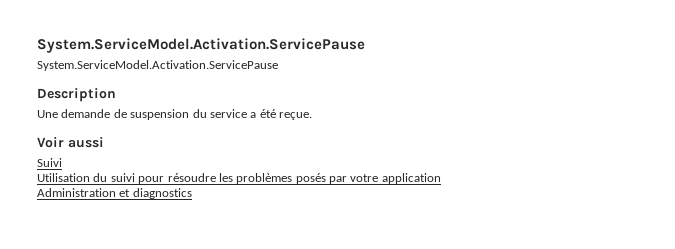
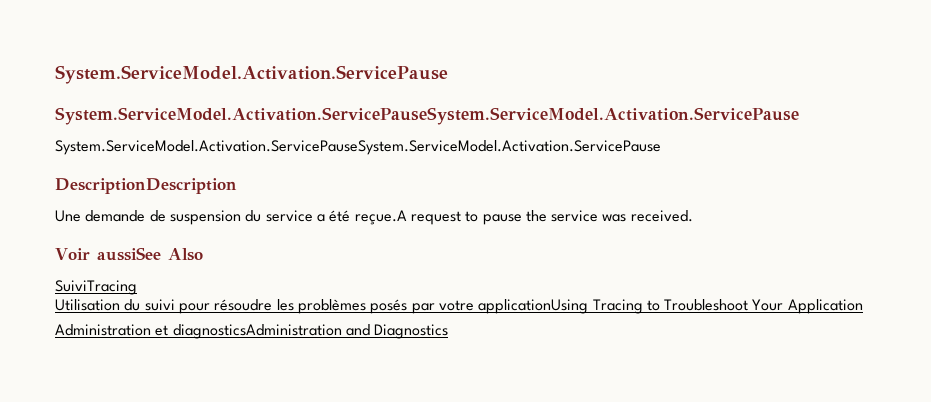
[37,38,365,53] [37,60,278,71] [37,88,116,102] System.ServiceModel.Activation.ServicePause // System.ServiceModel.Activation.ServicePause // Description -> [55,65,448,84] [55,107,799,125] [55,140,661,155] [55,178,237,194] System.ServiceModel.Activation.ServicePause // System.ServiceModel.Activation.ServicePauseSystem.ServiceModel.Activation.ServicePause // System.ServiceModel.Activation.ServicePauseSystem.ServiceModel.Activation.ServicePause // DescriptionDescription
[279,112,312,120] [37,137,104,148] [37,158,62,167] reçue. // Voir aussi // Suivi -> [354,210,693,225] [55,247,203,261] [55,280,137,295] reçue.A request to pause the service was received. // Voir aussiSee Also // SuiviTracing
[381,173,441,184] application -> [478,299,863,314] applicationUsing Tracing to Troubleshoot Your Application
[132,188,192,199] diagnostics -> [172,324,449,339] diagnosticsAdministration and Diagnostics

